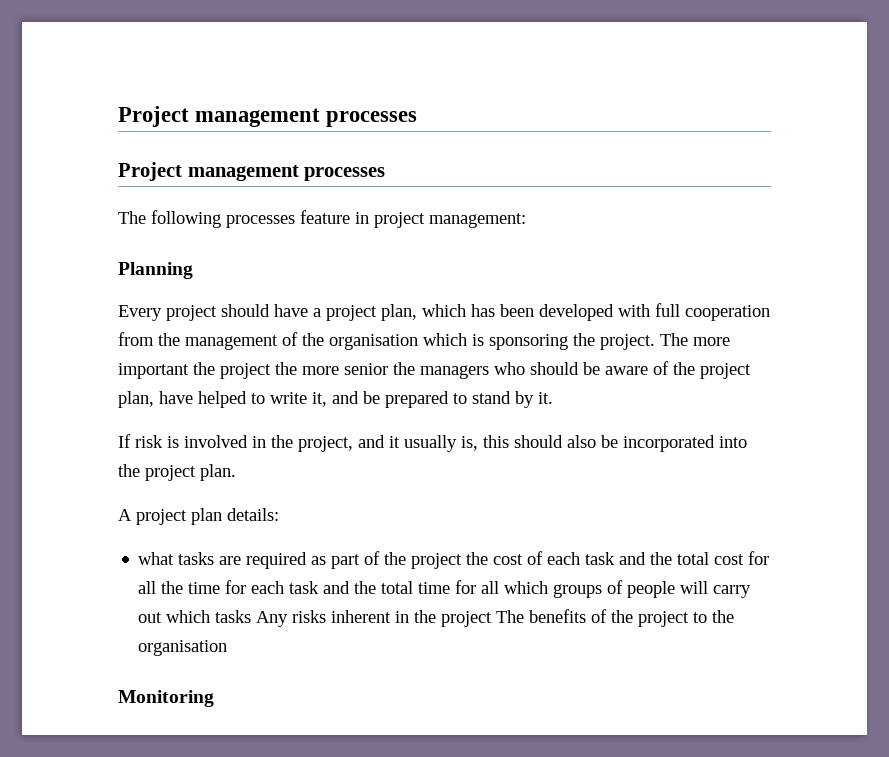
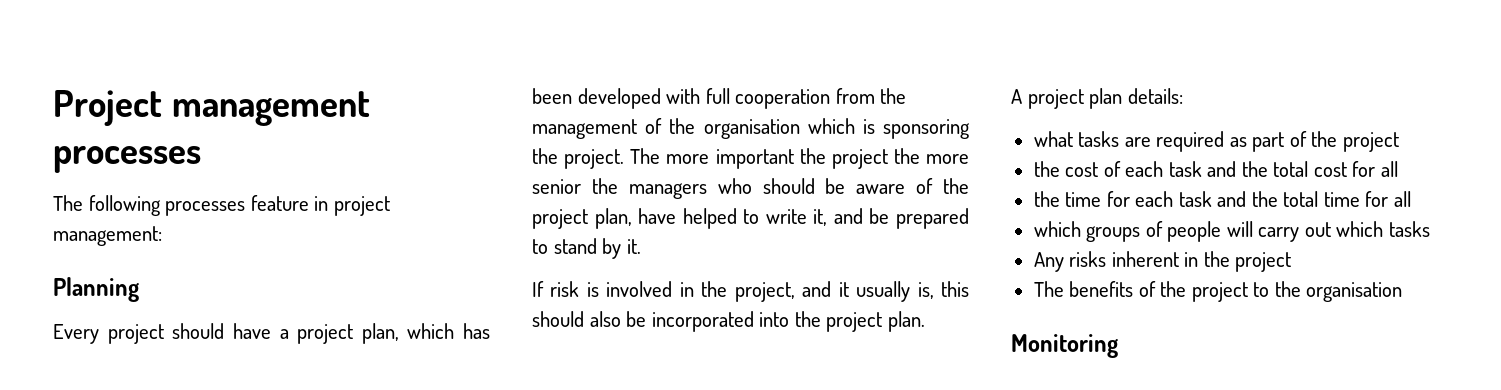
[118,106,418,127] [118,162,386,181] Project management processes // Project management processes -> [53,90,370,126] [53,146,201,173] Project management processes
(463, 561) none -> (1399, 142) //
(157, 587) none -> (1398, 169) //
(500, 587) none -> (1411, 199) //
(252, 616) none -> (1430, 229) //
(493, 619) none -> (1292, 262) //

